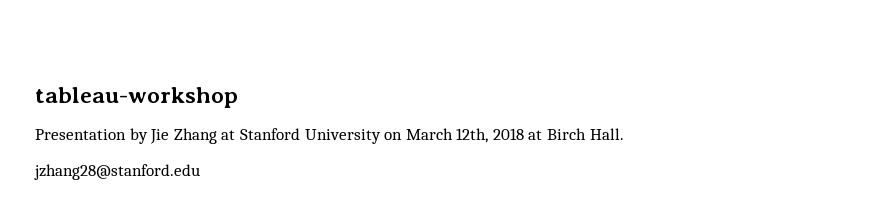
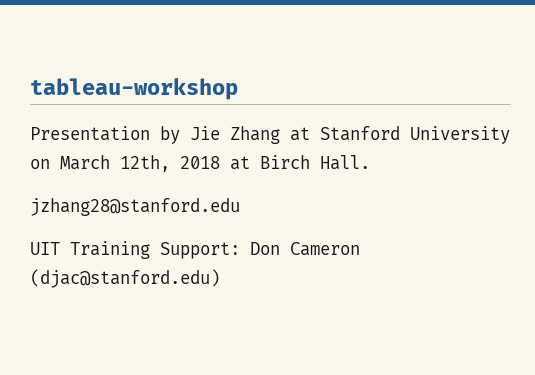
(200, 172) none -> [30,241,360,259] [30,269,220,288] // UIT Training Support: Don Cameron (djac@stanford.edu)

